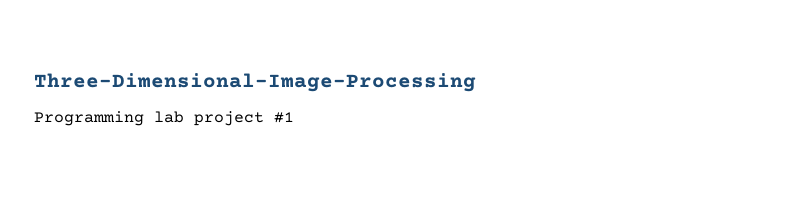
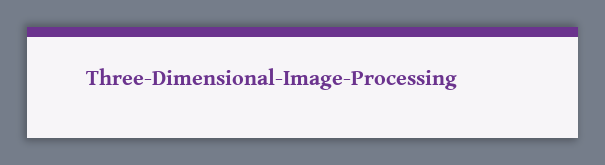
[34,111,294,126] // Programming lab project #1 -> (457, 79) none

